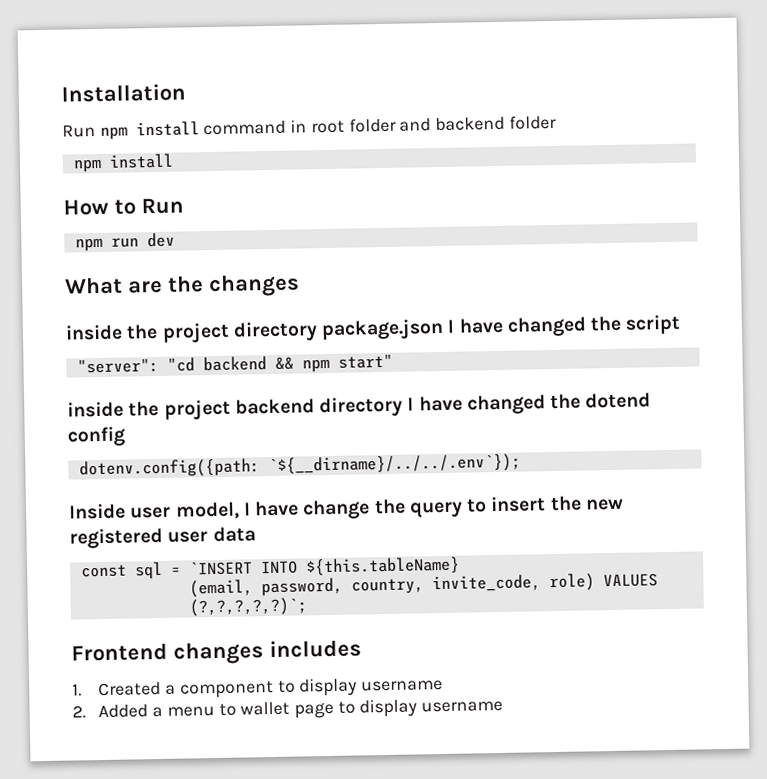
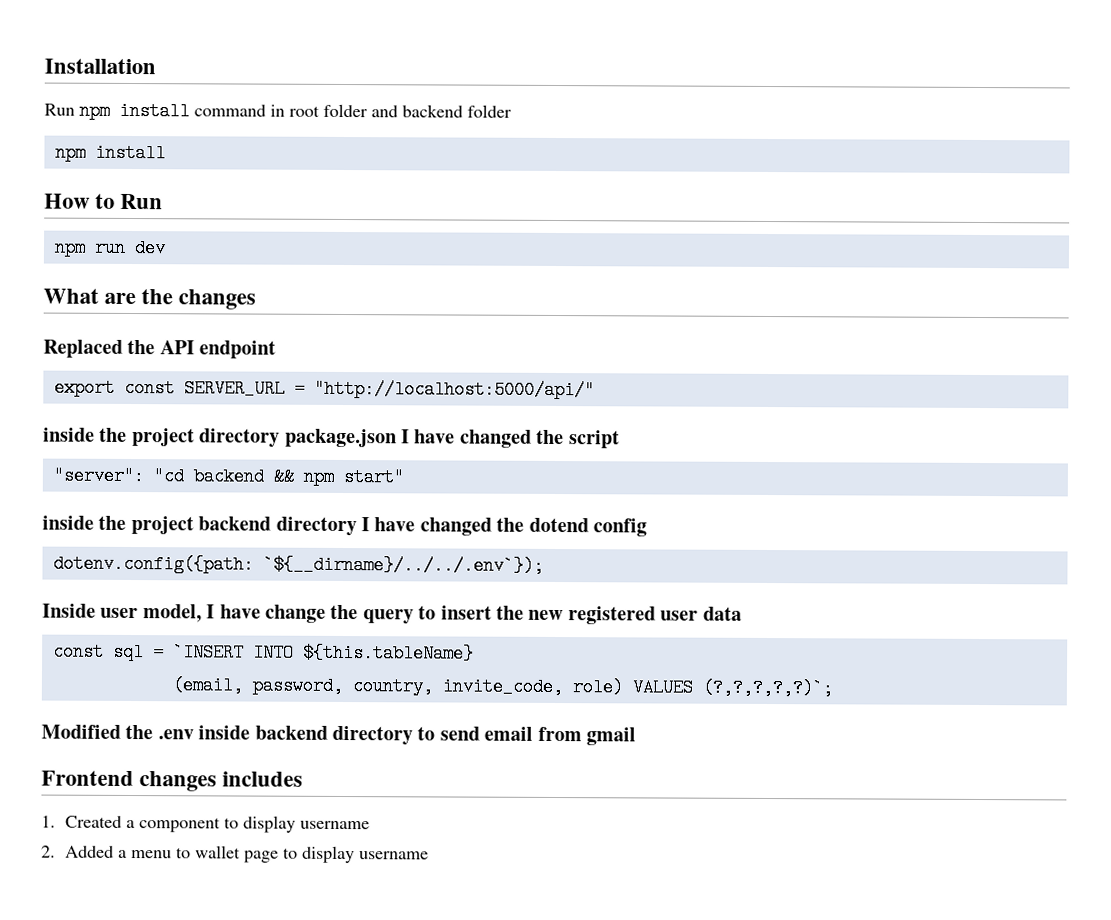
(300, 285) none -> [43,339,277,359] [53,378,595,400] // Replaced the API endpoint // export const SERVER_URL = "http://localhost:5000/api/"
(307, 607) none -> [41,724,636,746] // Modified the .env inside backend directory to send email from gmail

